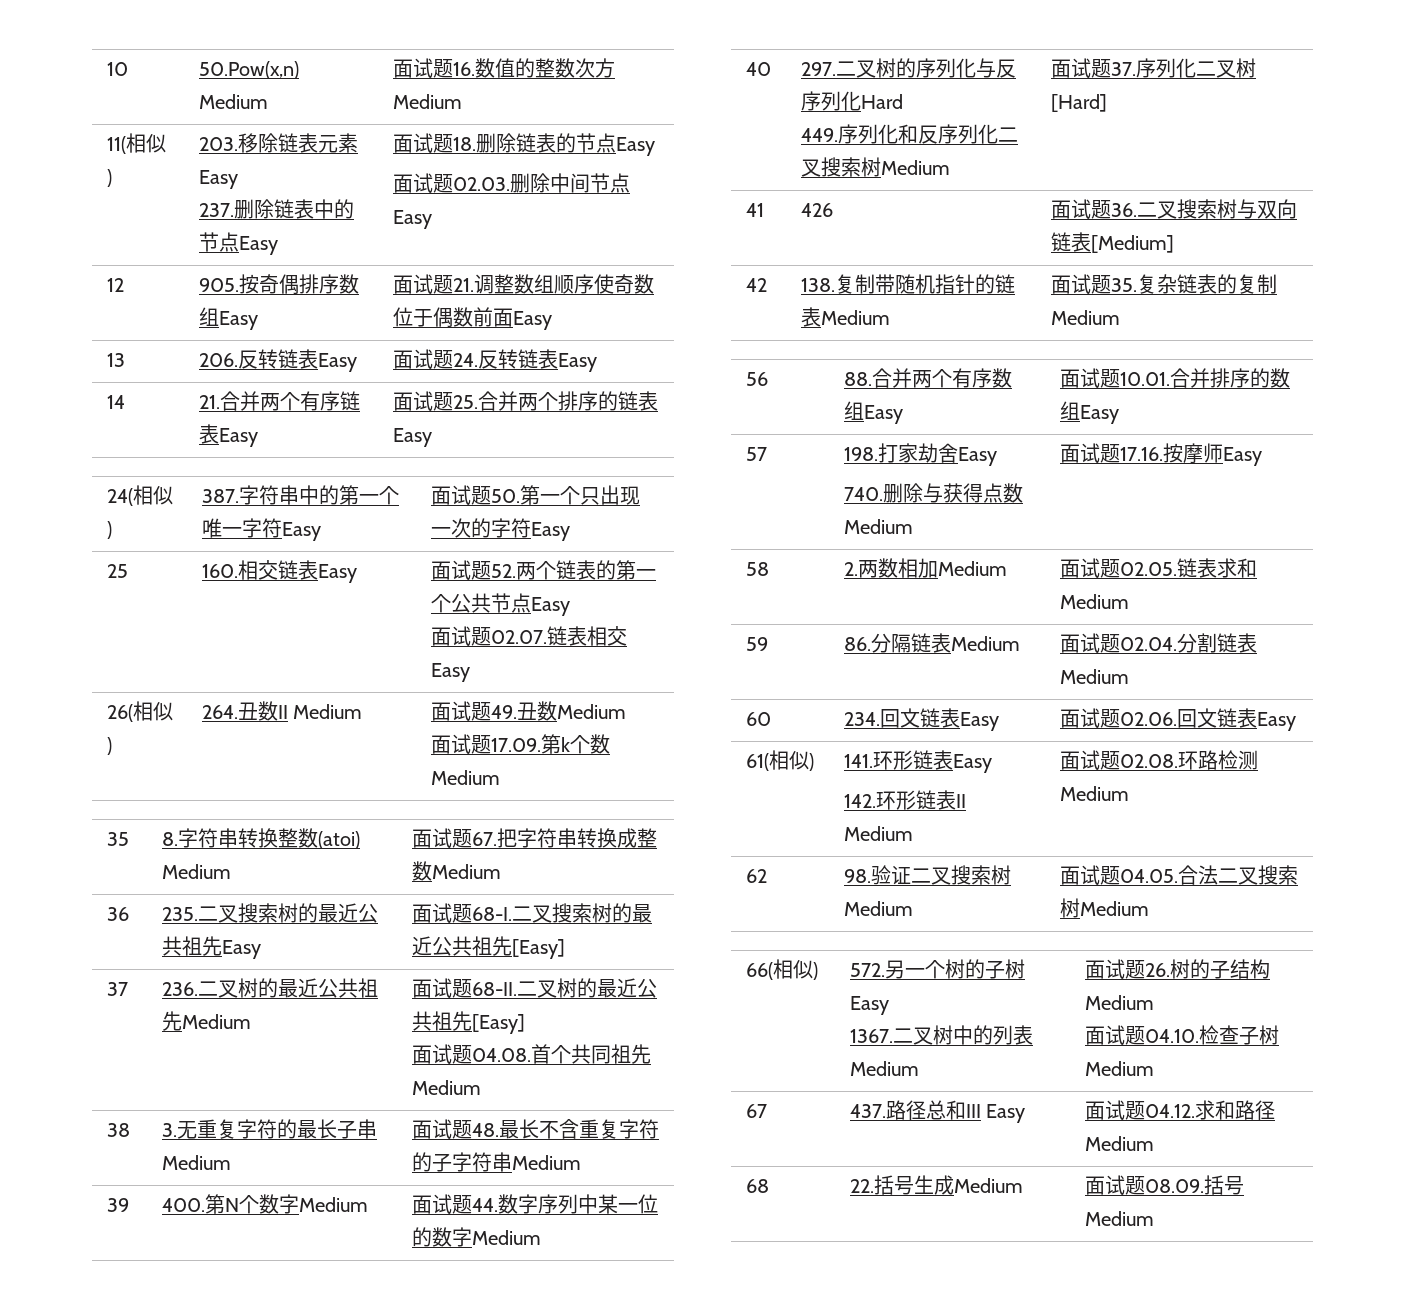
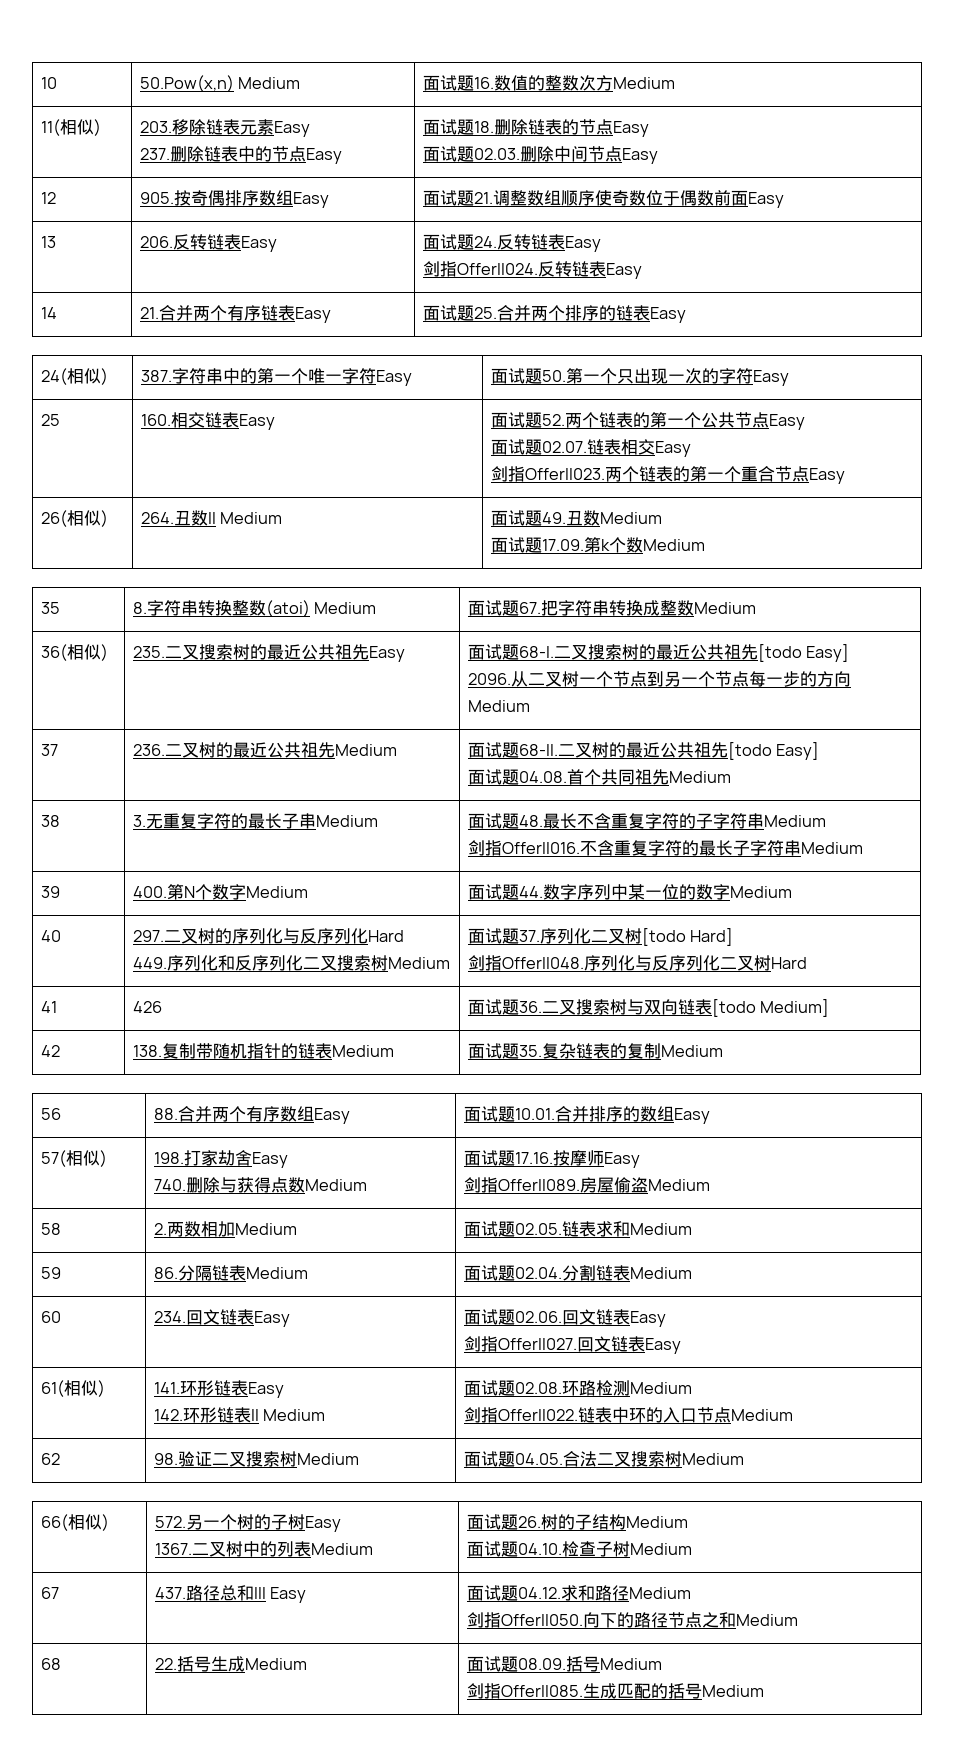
(597, 362) none -> [422,261,642,279] // 剑指OfferII024.反转链表Easy
(470, 672) none -> [490,466,845,484] // 剑指OfferII023.两个链表的第一个重合节点Easy
[106,907,129,921] 36 -> [40,644,108,661] 36(相似)
[511,939,565,959] [Easy] -> [757,644,850,662] [467,671,851,687] [467,700,530,712] [todo Easy] // 2096.从二叉树一个节点到另一个节点每一步的方向Medium
[471,1014,525,1034] [Easy] -> [727,742,820,760] [todo Easy]
(581, 1162) none -> [467,840,863,856] // 剑指OfferII016.不含重复字符的最长子字符串Medium
[1050,94,1107,112] [Hard] -> [641,928,734,946] [467,955,807,971] [todo Hard] // 剑指OfferII048.序列化与反序列化二叉树Hard
[1090,235,1174,253] [Medium] -> [711,999,830,1017] [todo Medium]
[745,447,767,461] 57 -> [40,1150,107,1167] 57(相似)
(1262, 456) none -> [463,1177,710,1193] // 剑指OfferII089.房屋偷盗Medium
(1296, 721) none -> [463,1336,681,1354] // 剑指OfferII027.回文链表Easy
(1129, 793) none -> [463,1407,793,1423] // 剑指OfferII022.链表中环的入口节点Medium
(1154, 1143) none -> [466,1612,798,1628] // 剑指OfferII050.向下的路径节点之和Medium
(1154, 1218) none -> [466,1683,764,1699] // 剑指OfferII085.生成匹配的括号Medium

